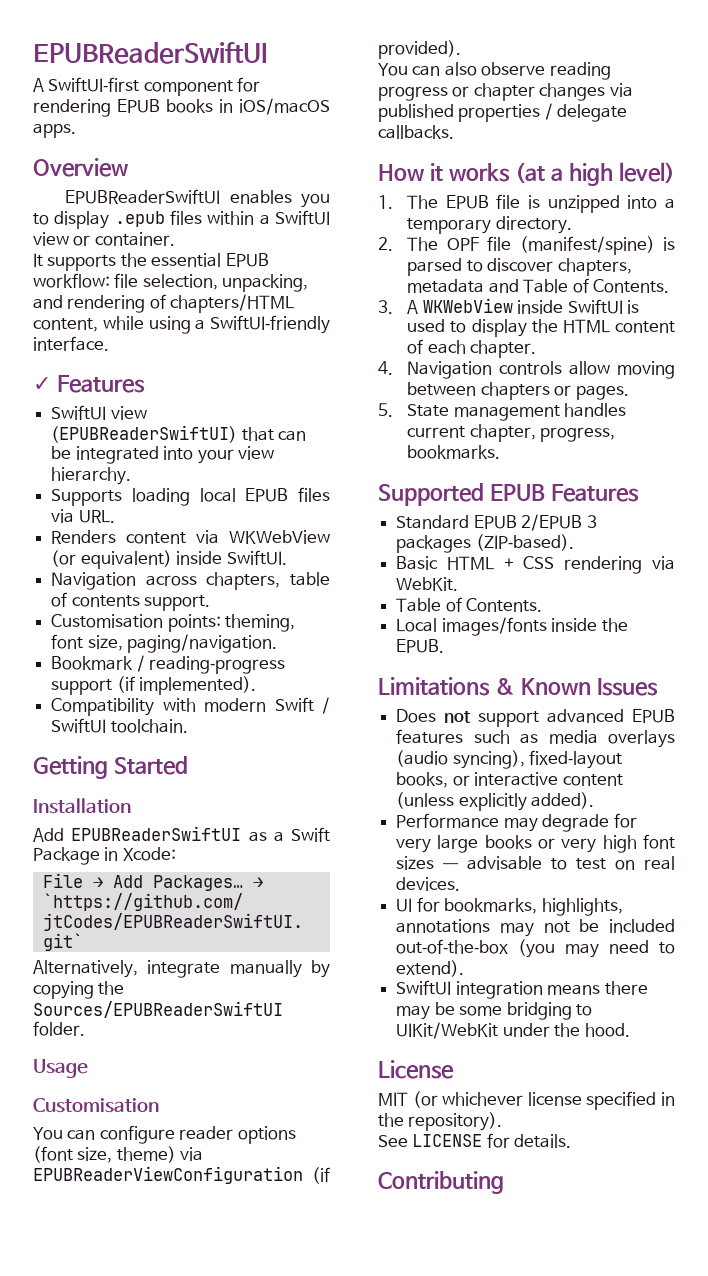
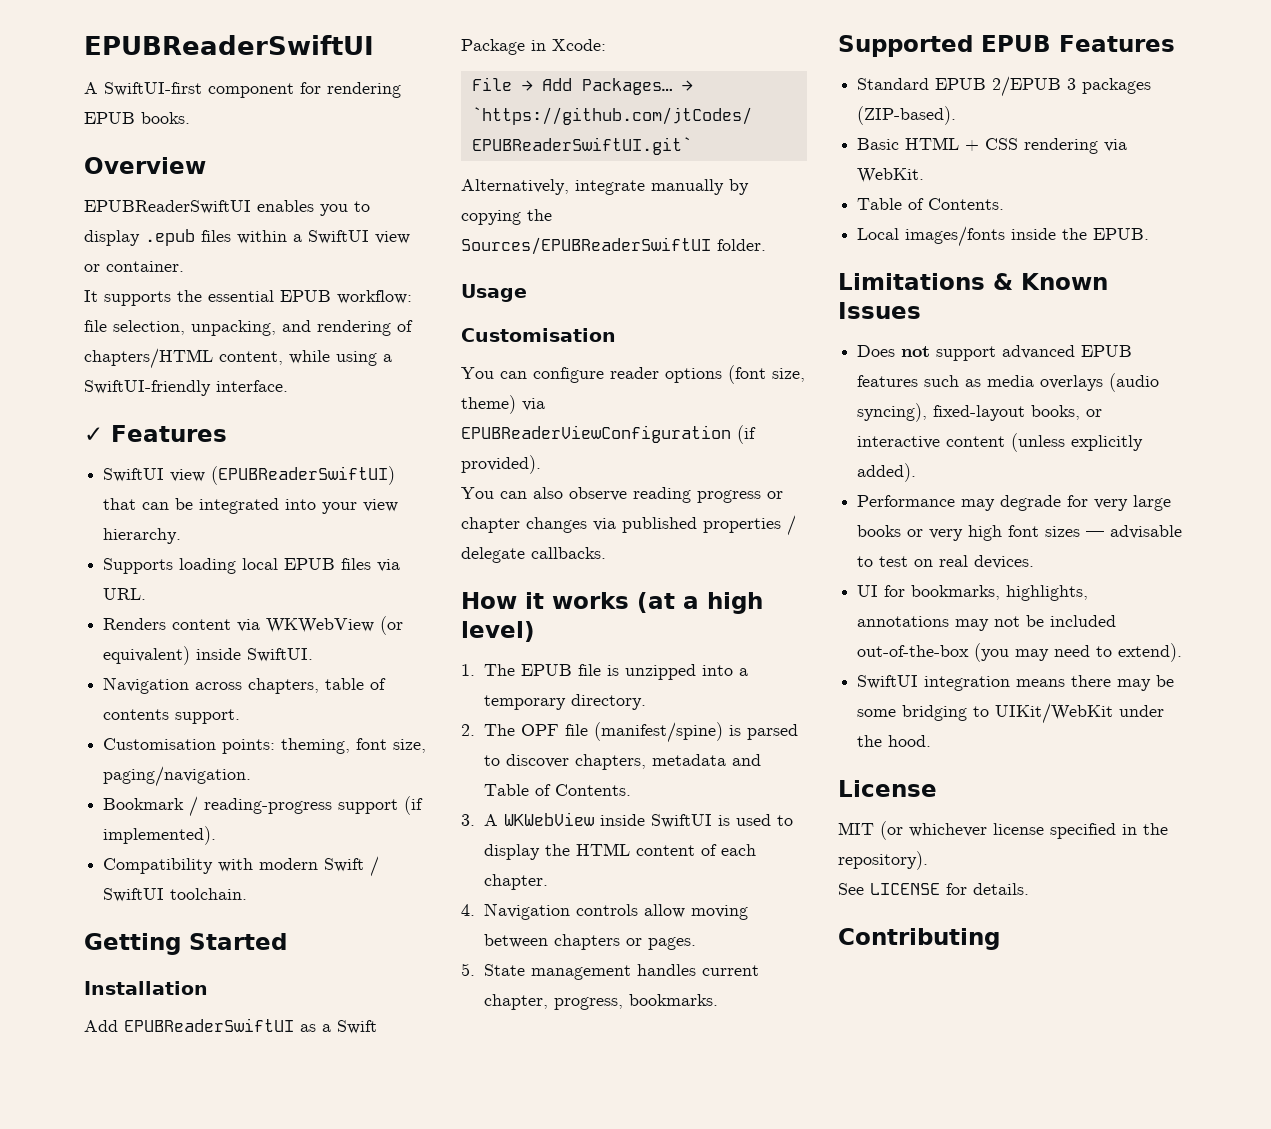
[166,98,330,115] [33,123,76,138] books in iOS/macOS apps. -> [141,112,190,124] books.

